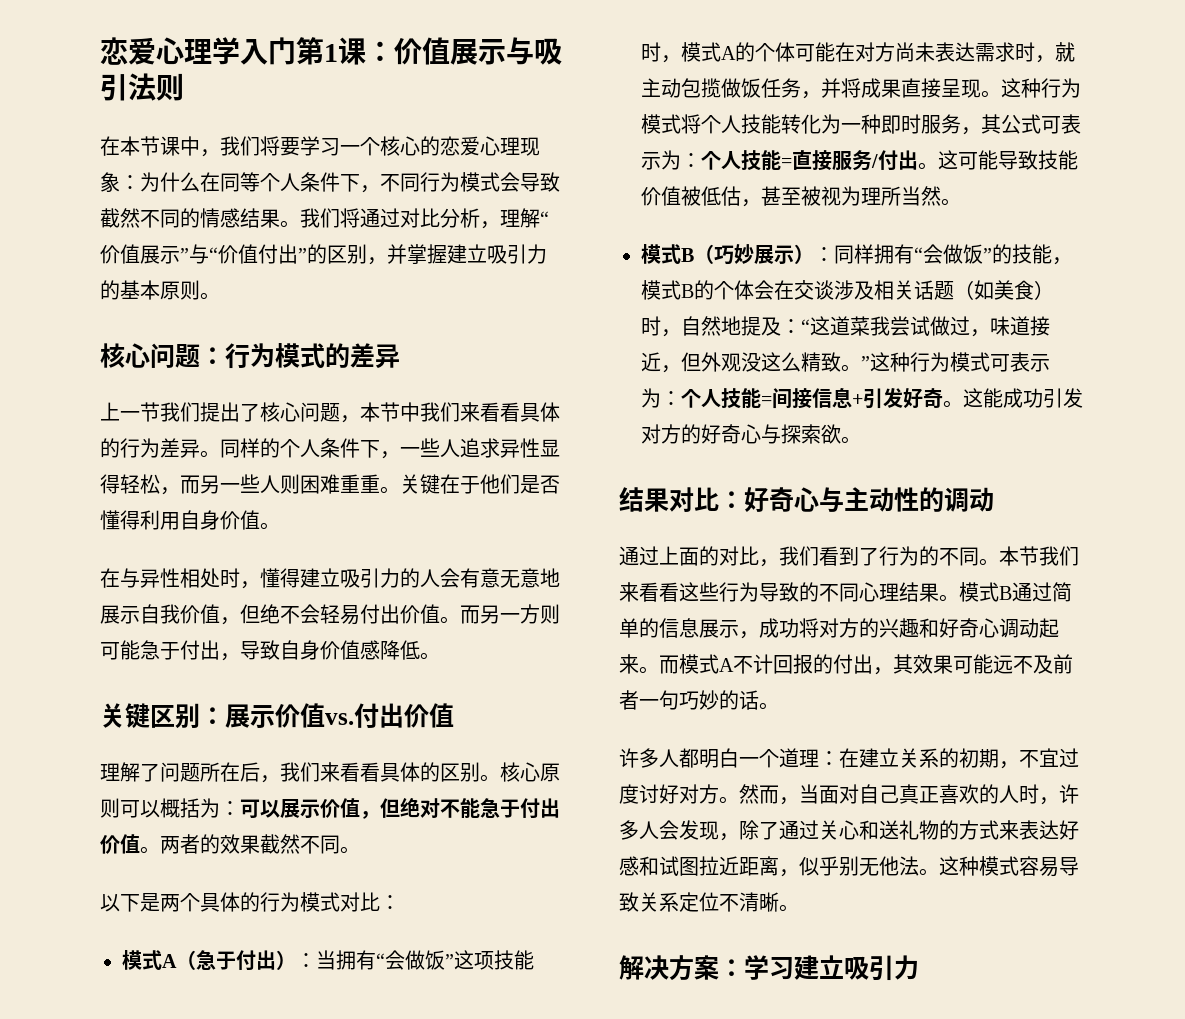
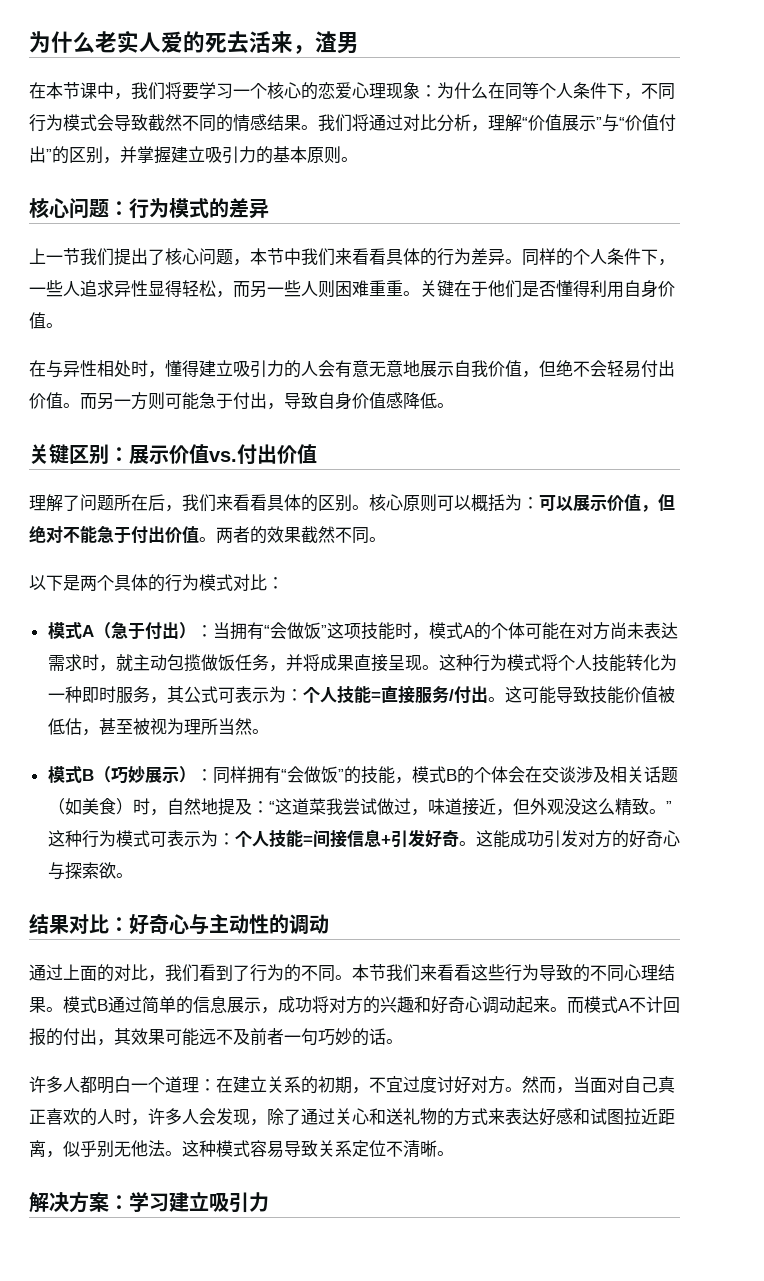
[100,37,562,65] [100,73,184,101] 恋爱心理学入门第1课：价值展示与吸引法则 -> [29,30,359,54] 为什么老实人爱的死去活来，渣男

